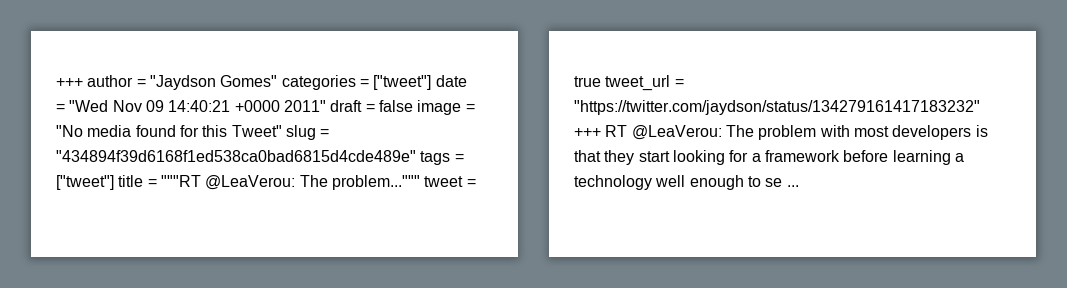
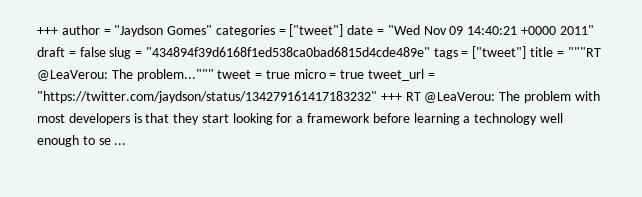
[417,100,475,115] [56,125,282,137] image = "No media found for this Tweet" -> (106, 52) none
(601, 81) none -> [293,69,365,79] micro = true

